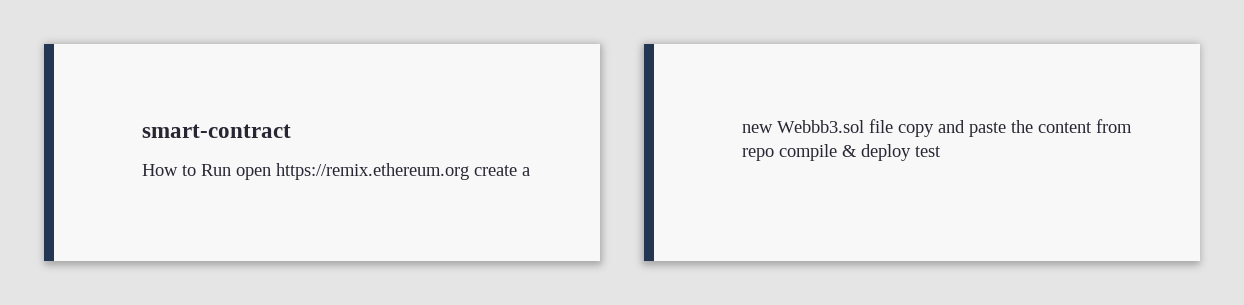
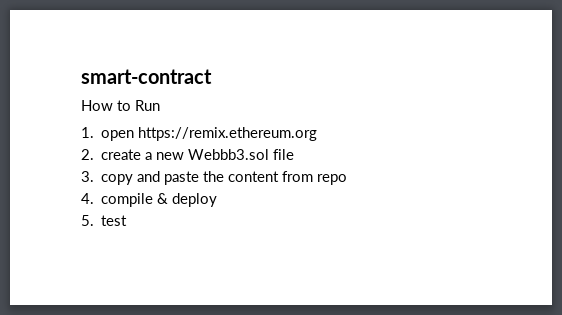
(231, 170) none -> [81,127,94,138] // 1.
(469, 171) none -> [81,149,94,160] // 2.
(893, 126) none -> [81,171,94,182] // 3.
(774, 154) none -> [81,193,94,204] // 4.
(911, 152) none -> [81,215,94,226] // 5.

